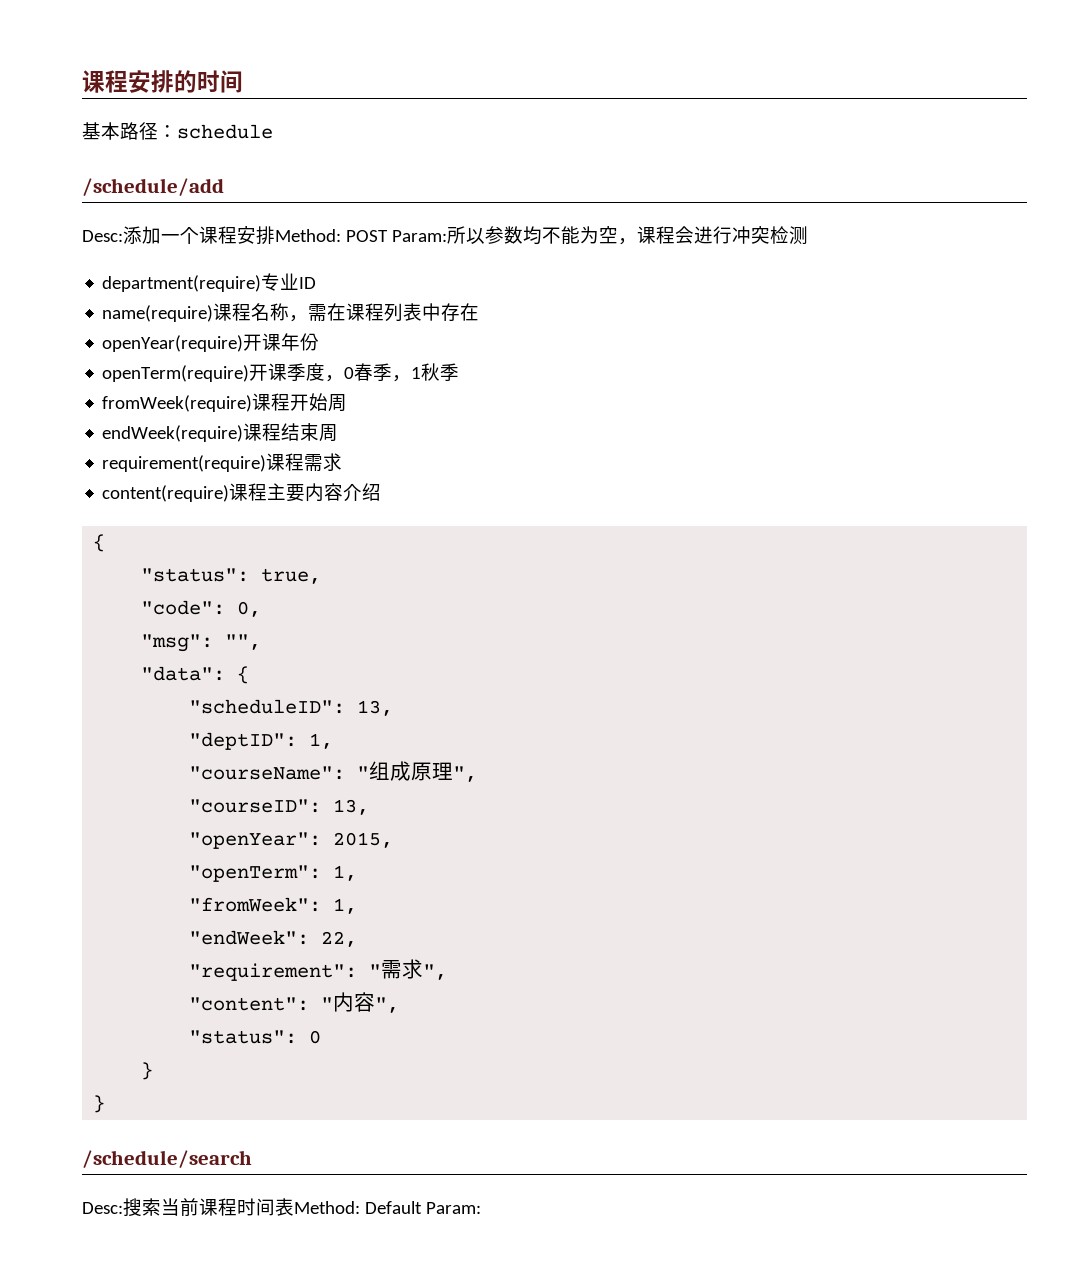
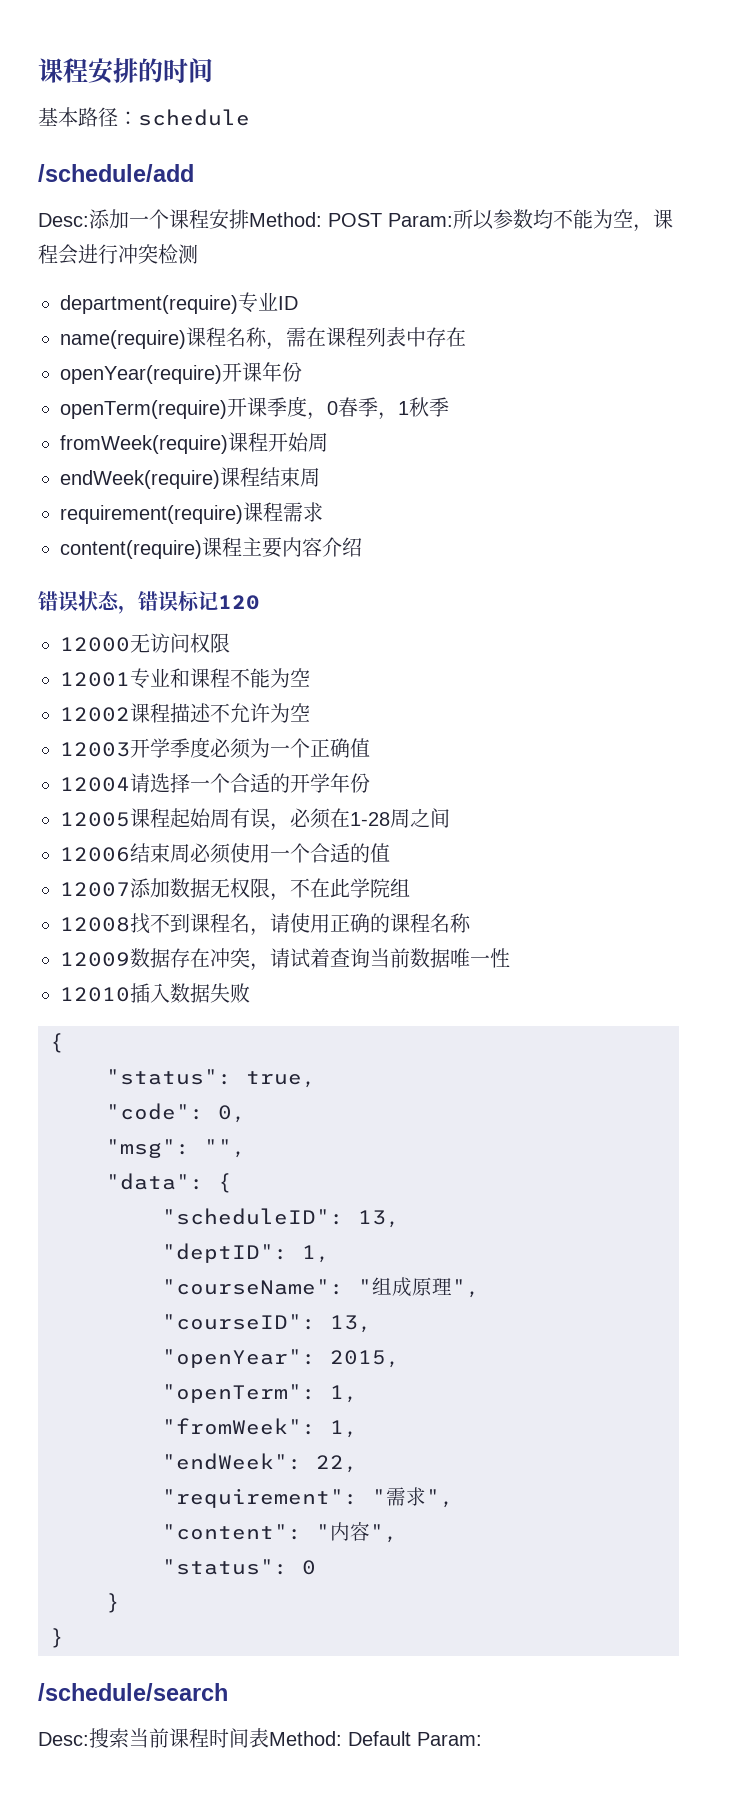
(382, 492) none -> [38,591,260,614] [60,633,230,653] [60,668,310,689] [60,703,310,723] [60,737,370,759] [60,773,370,793] [60,808,450,831] [60,843,390,864] [60,878,410,901] [60,913,471,936] [60,948,510,971] [60,983,250,1003] // 错误状态，错误标记120 // 12000无访问权限 // 12001专业和课程不能为空 // 12002课程描述不允许为空 // 12003开学季度必须为一个正确值 // 12004请选择一个合适的开学年份 // 12005课程起始周有误，必须在1-28周之间 // 12006结束周必须使用一个合适的值 // 12007添加数据无权限，不在此学院组 // 12008找不到课程名，请使用正确的课程名称 // 12009数据存在冲突，请试着查询当前数据唯一性 // 12010插入数据失败

